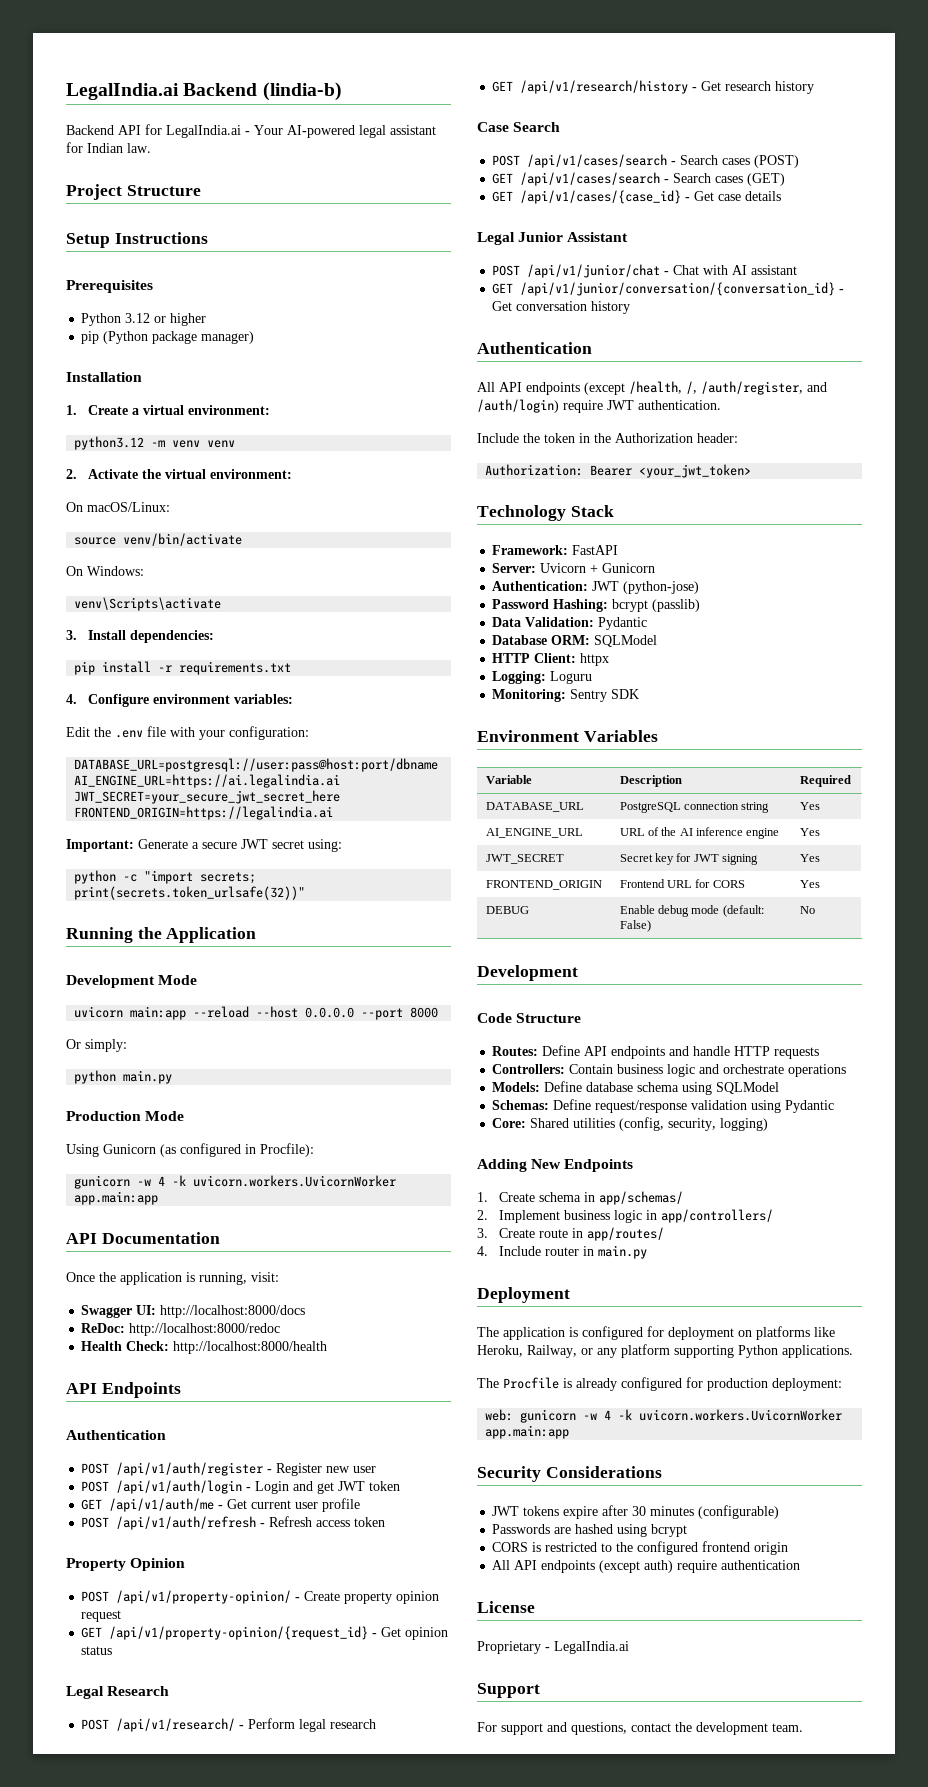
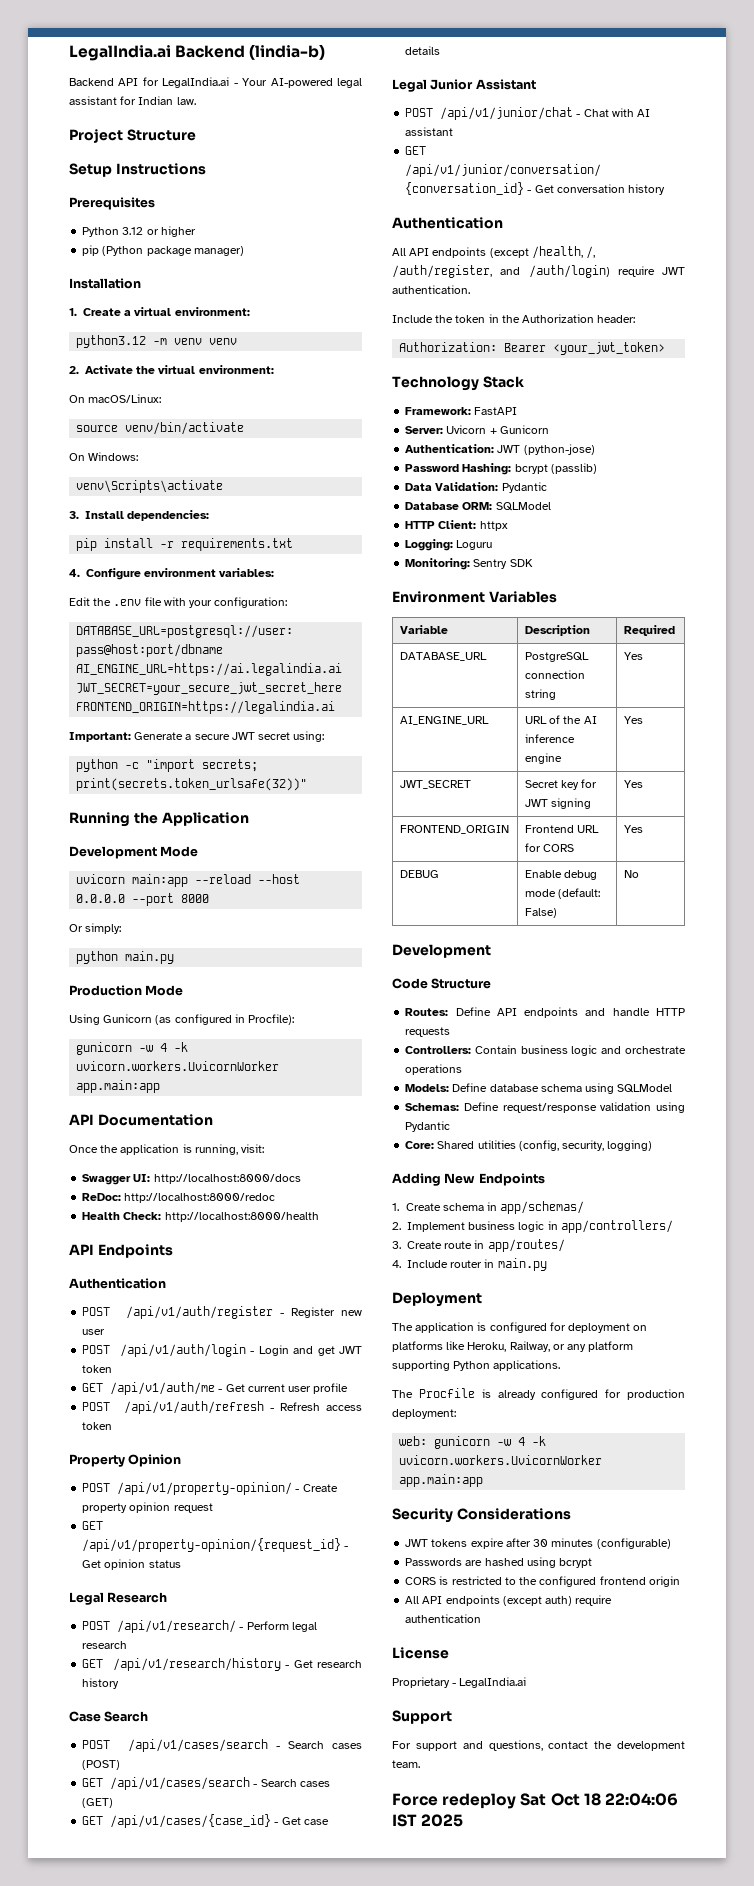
(803, 1727) none -> [392,1793,678,1809] [392,1814,464,1827] // Force redeploy Sat Oct 18 22:04:06 IST 2025

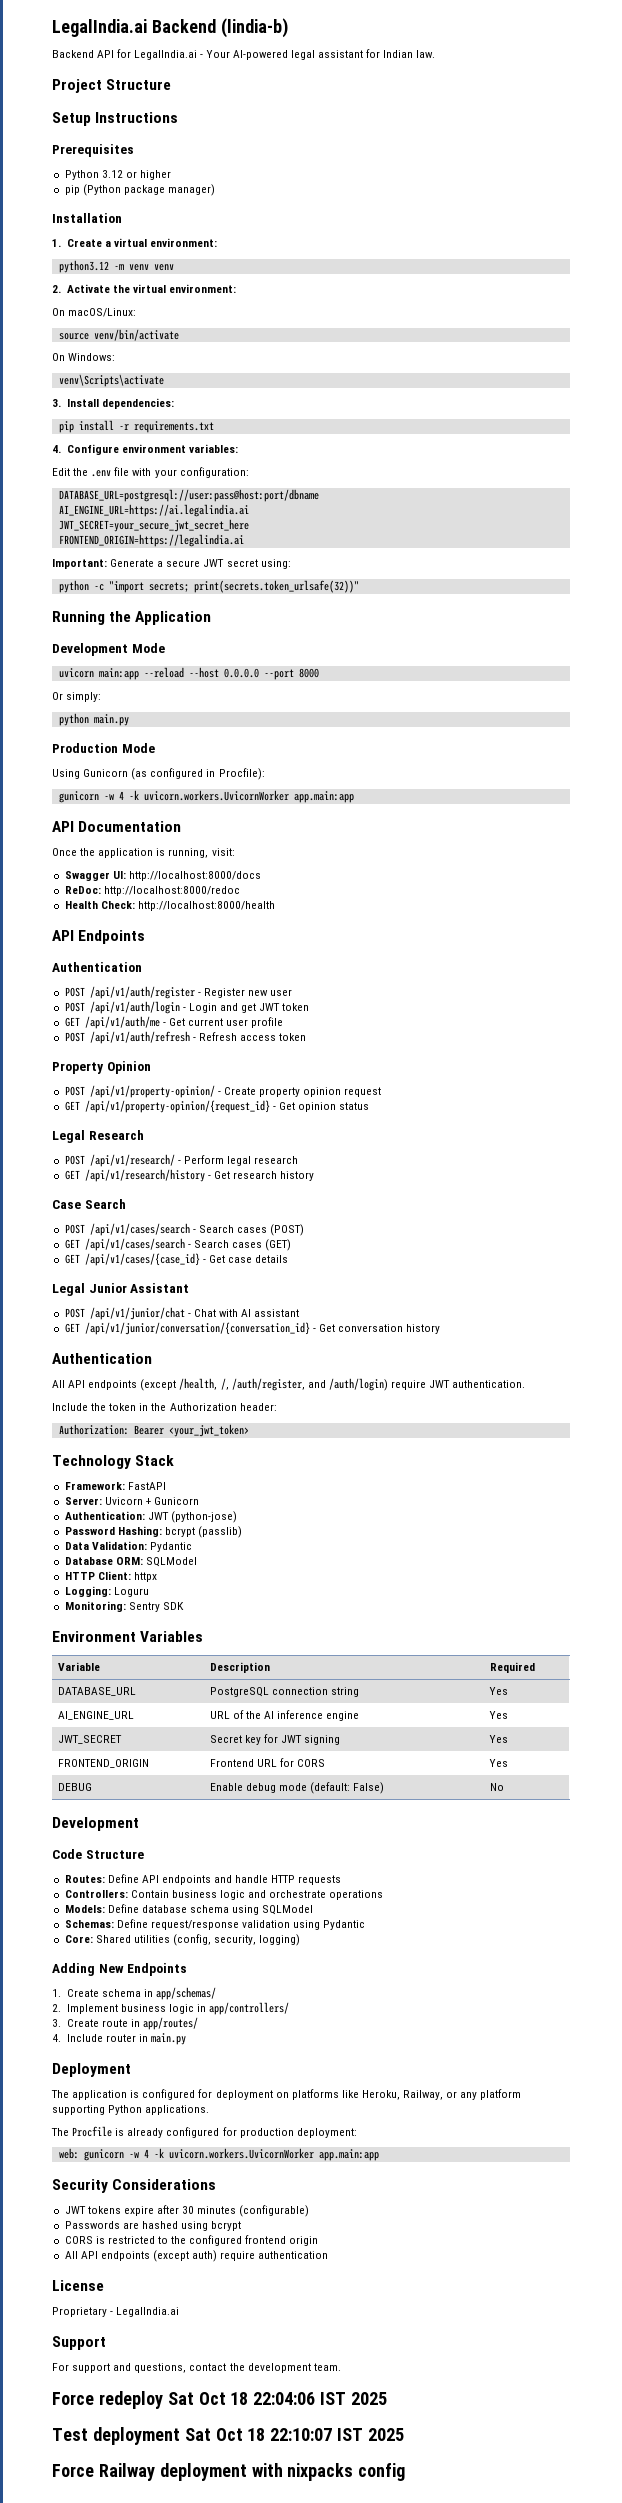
(464, 1820) none -> [52,2427,405,2445] [52,2463,406,2481] // Test deployment Sat Oct 18 22:10:07 IST 2025 // Force Railway deployment with nixpacks config

